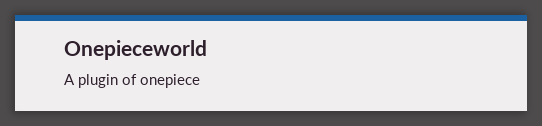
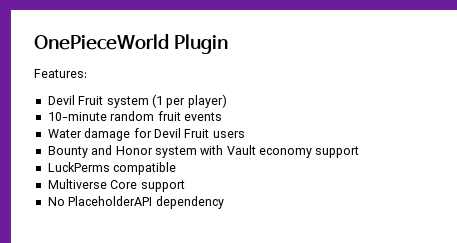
[64,40,207,60] [64,74,200,88] Onepieceworld // A plugin of onepiece -> [34,34,229,54] [34,69,87,78] [47,94,227,108] [47,111,222,121] [47,128,245,141] [47,145,360,158] [47,162,177,175] [47,179,185,192] [47,196,224,209] OnePieceWorld Plugin // Features: // Devil Fruit system (1 per player) // 10-minute random fruit events // Water damage for Devil Fruit users // Bounty and Honor system with Vault economy support // LuckPerms compatible // Multiverse Core support // No PlaceholderAPI dependency

